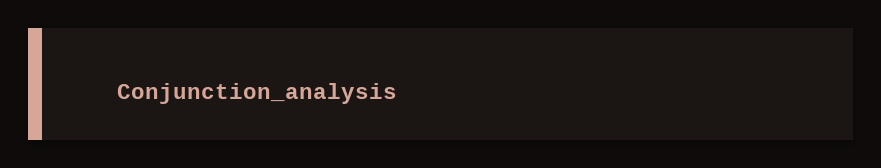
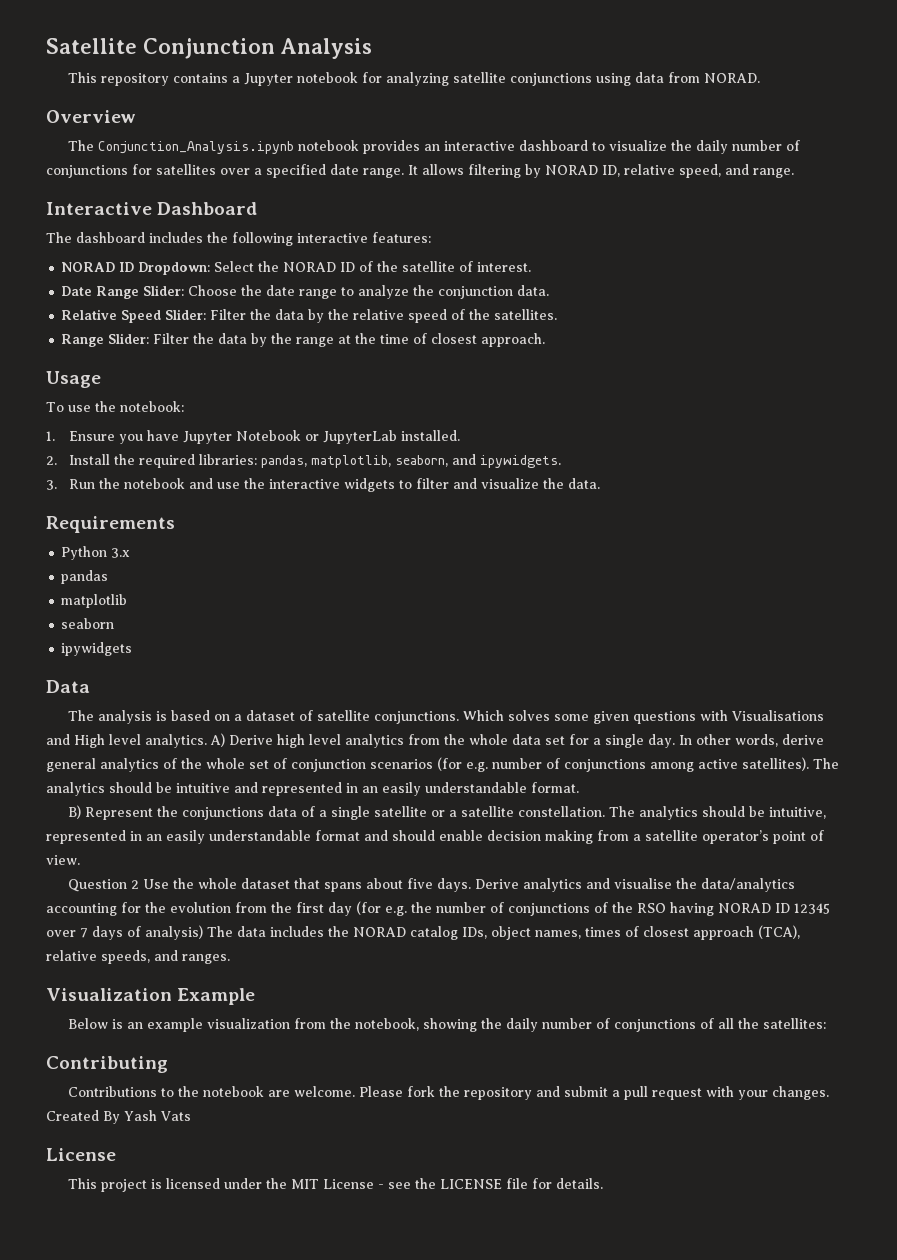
[117,83,397,104] Conjunction_analysis -> [46,38,372,59] [67,72,760,86] [46,110,136,123] [67,140,800,154] [46,164,794,178] [46,202,258,215] [46,232,431,246] [61,261,532,275] [61,285,550,299] [61,309,558,323] [61,333,546,347] [46,371,101,388] [46,401,184,412] [46,430,460,444] [46,454,561,468] [46,478,600,492] [46,516,175,533] [61,546,131,560] [61,570,109,584] [61,594,128,608] [61,618,115,629] [61,642,133,656] [46,680,90,693] [67,710,824,724] [46,733,824,748] [46,757,839,772] [46,782,579,796] [67,805,826,820] [46,830,824,844] [46,855,80,865] [67,878,795,892] [46,901,830,916] [46,925,800,940] [46,950,230,964] [46,988,256,1005] [67,1018,826,1032] [46,1056,168,1073] [67,1086,829,1100] [46,1110,191,1124] [46,1148,116,1161] [67,1178,603,1192] Satellite Conjunction Analysis // This repository contains a Jupyter notebook for analyzing satellite conjunctions using data from NORAD. // Overview // The Conjunction_Analysis.ipynb notebook provides an interactive dashboard to visualize the daily number of conjunctions for satellites over a specified date range. It allows filtering by NORAD ID, relative speed, and range. // Interactive Dashboard // The dashboard includes the following interactive features: // NORAD ID Dropdown: Select the NORAD ID of the satellite of interest. // Date Range Slider: Choose the date range to analyze the conjunction data. // Relative Speed Slider: Filter the data by the relative speed of the satellites. // Range Slider: Filter the data by the range at the time of closest approach. // Usage // To use the notebook: // 1. Ensure you have Jupyter Notebook or JupyterLab installed. // 2. Install the required libraries: pandas, matplotlib, seaborn, and ipywidgets. // 3. Run the notebook and use the interactive widgets to filter and visualize the data. // Requirements // Python 3.x // pandas // matplotlib // seaborn // ipywidgets // Data // The analysis is based on a dataset of satellite conjunctions. Which solves some given questions with Visualisations and High level analytics. A) Derive high level analytics from the whole data set for a single day. In other words, derive general analytics of the whole set of conjunction scenarios (for e.g. number of conjunctions among active satellites). The analytics should be intuitive and represented in an easily understandable format. // B) Represent the conjunctions data of a single satellite or a satellite constellation. The analytics should be intuitive, represented in an easily understandable format and should enable decision making from a satellite operator’s point of view. // Question 2 Use the whole dataset that spans about five days. Derive analytics and visualise the data/analytics accounting for the evolution from the first day (for e.g. the number of conjunctions of the RSO having NORAD ID 12345 over 7 days of analysis) The data includes the NORAD catalog IDs, object names, times of closest approach (TCA), relative speeds, and ranges. // Visualization Example // Below is an example visualization from the notebook, showing the daily number of conjunctions of all the satellites: // Contributing // Contributions to the notebook are welcome. Please fork the repository and submit a pull request with your changes. Created By Yash Vats // License // This project is licensed under the MIT License - see the LICENSE file for details.

